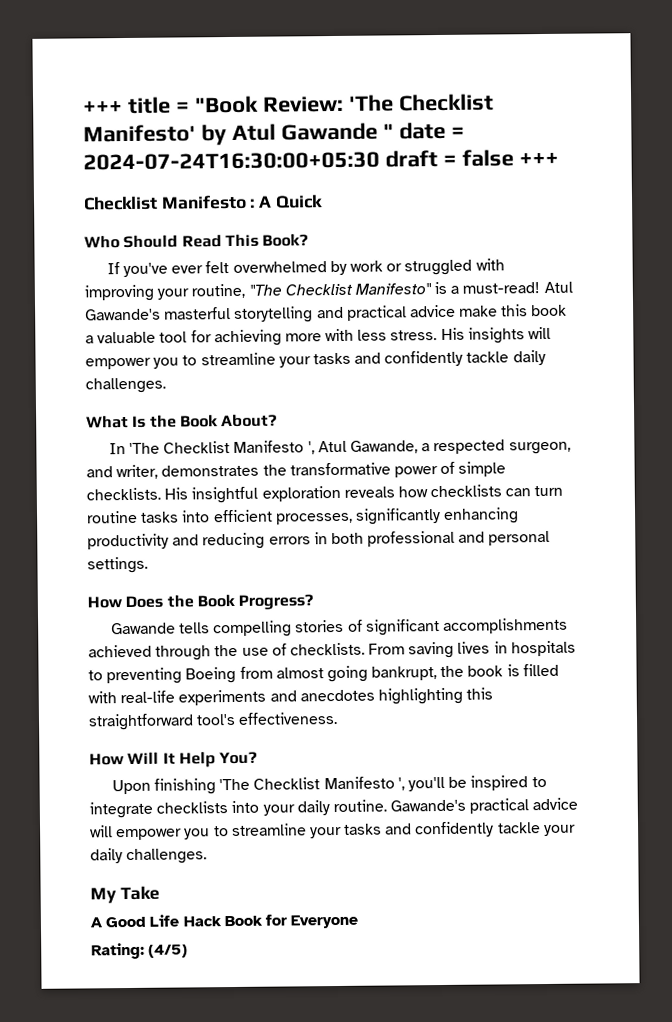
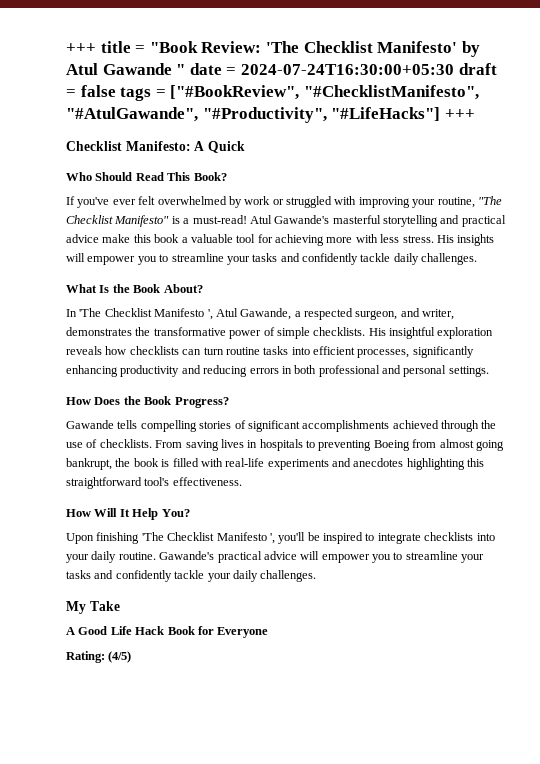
(514, 158) none -> [120,85,479,101] [66,107,441,123] tags = ["#BookReview", "#ChecklistManifesto", "#AtulGawande", "#Productivity", "#LifeHacks"]
[160,194,256,210] Manifesto : -> [125,141,191,151] Manifesto:

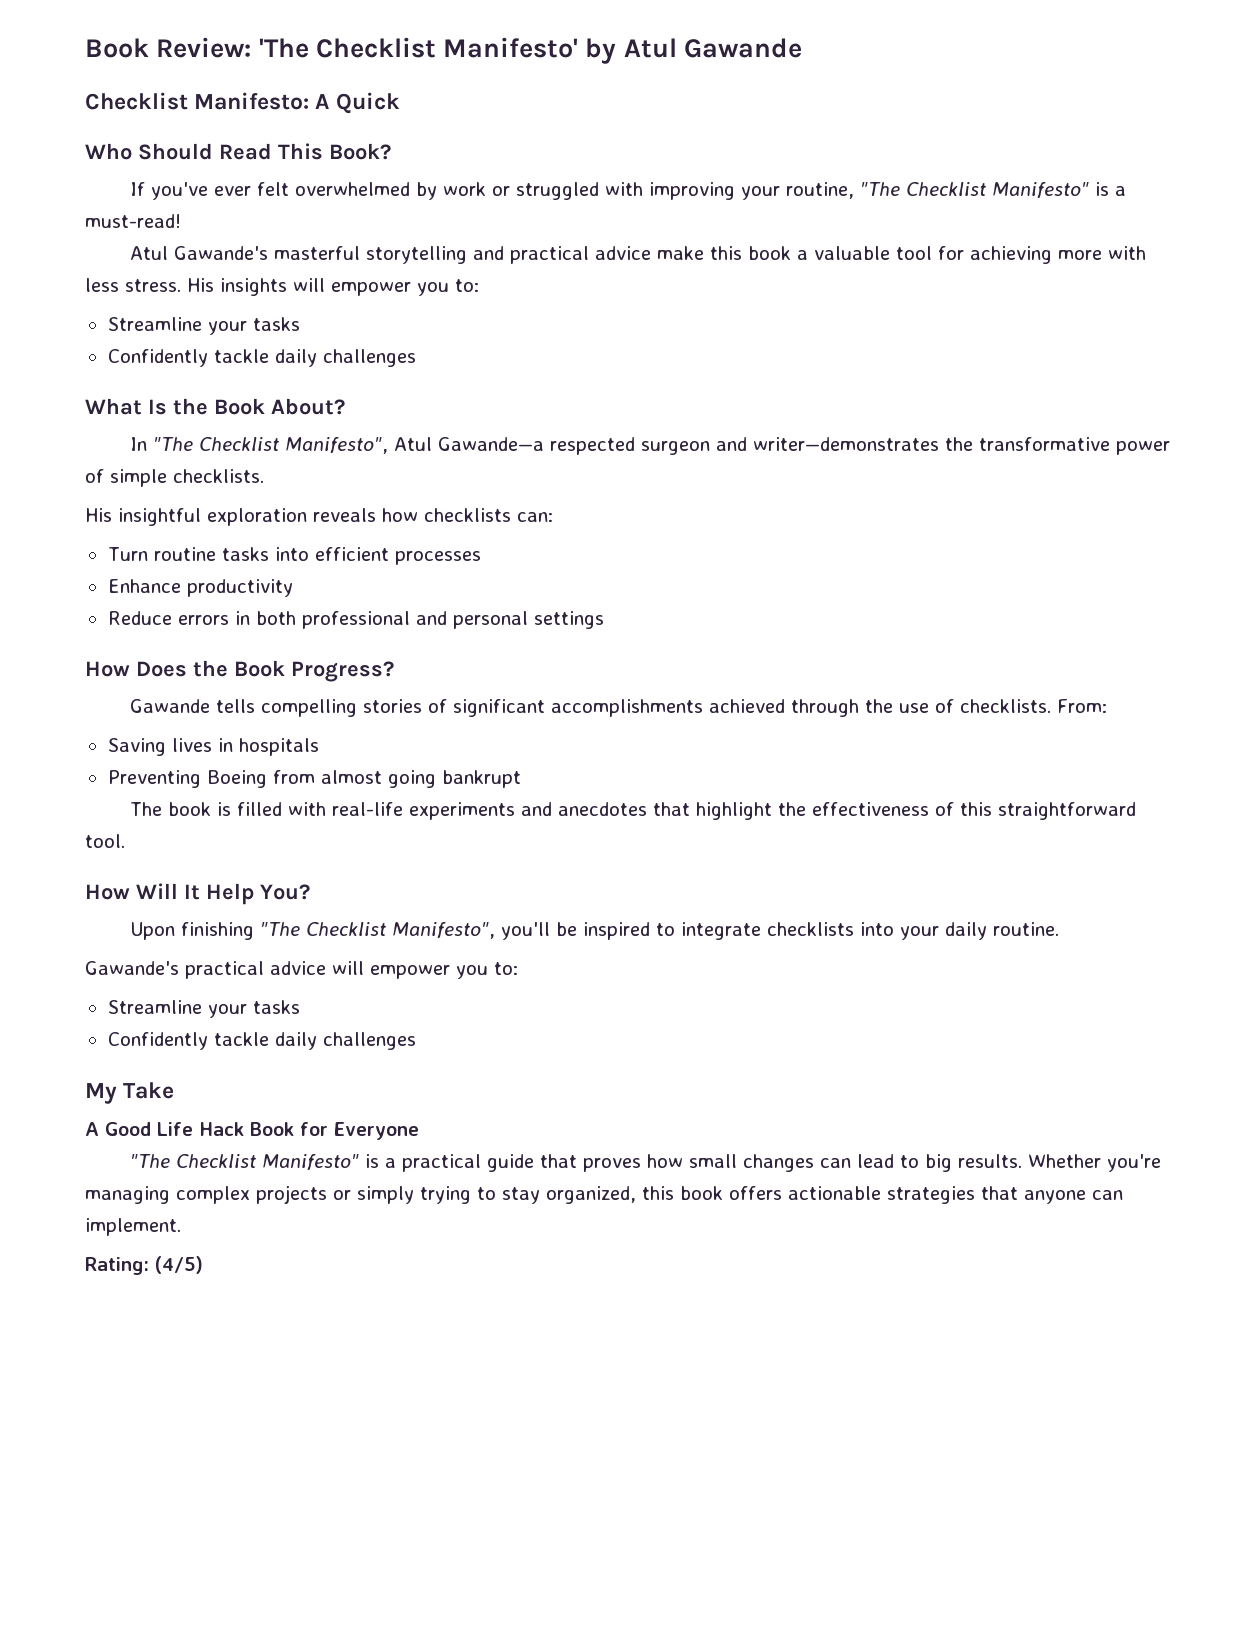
[66,41,198,53] +++ title = "Book -> [85,38,149,58] Book
[176,63,497,75] [66,85,479,101] [66,107,475,123] " date = 2024-07-24T16:30:00+05:30 draft = false tags = ["#BookReview", "#ChecklistManifesto", "#AtulGawande", "#Productivity", "#LifeHacks"] +++ -> (803, 48) none
(247, 219) none -> (181, 221) //
[159,253,478,265] to streamline your tasks and confidently tackle daily challenges. -> [455,279,479,292] [107,317,300,335] [107,349,416,367] to: // Streamline your tasks // Confidently tackle daily challenges
[79,308,455,320] [66,327,132,336] 'The Checklist Manifesto ', Atul Gawande, a respected surgeon, and writer, demonstrates -> [152,437,939,455] "The Checklist Manifesto", Atul Gawande—a respected surgeon and writer—demonstrates
(366, 331) none -> (264, 476) //
[182,347,224,355] can turn -> [517,512,553,522] [107,547,148,561] can: // Turn
[357,346,474,358] [66,365,118,377] processes, significantly enhancing -> [394,551,481,565] [107,579,181,593] processes // Enhance
[181,365,248,377] and reducing -> [107,611,172,625] // Reduce
[448,366,489,377] settings. -> [533,611,604,629] settings
[155,440,219,451] From saving -> [1056,699,1107,713] [107,738,166,756] From: // Saving
[306,440,372,451] to preventing -> [107,770,201,788] // Preventing
[66,458,131,470] bankrupt, the -> [441,770,521,788] [129,802,162,816] bankrupt // The
[406,458,485,470] [66,477,242,489] highlighting this straightforward tool's effectiveness. -> [652,802,1136,820] [85,834,125,848] that highlight the effectiveness of this straightforward tool.
[141,532,275,544] 'The Checklist Manifesto ', -> [259,922,495,939] "The Checklist Manifesto",
(156, 556) none -> (1059, 929) //
[393,551,485,563] [66,570,317,582] to streamline your tasks and confidently tackle your daily challenges. -> [494,962,518,975] [107,1000,300,1018] [107,1032,416,1050] to: // Streamline your tasks // Confidently tackle daily challenges
(269, 632) none -> [129,1154,1161,1172] [85,1185,1123,1204] [85,1218,181,1236] // "The Checklist Manifesto" is a practical guide that proves how small changes can lead to big results. Whether you're managing complex projects or simply trying to stay organized, this book offers actionable strategies that anyone can implement.

